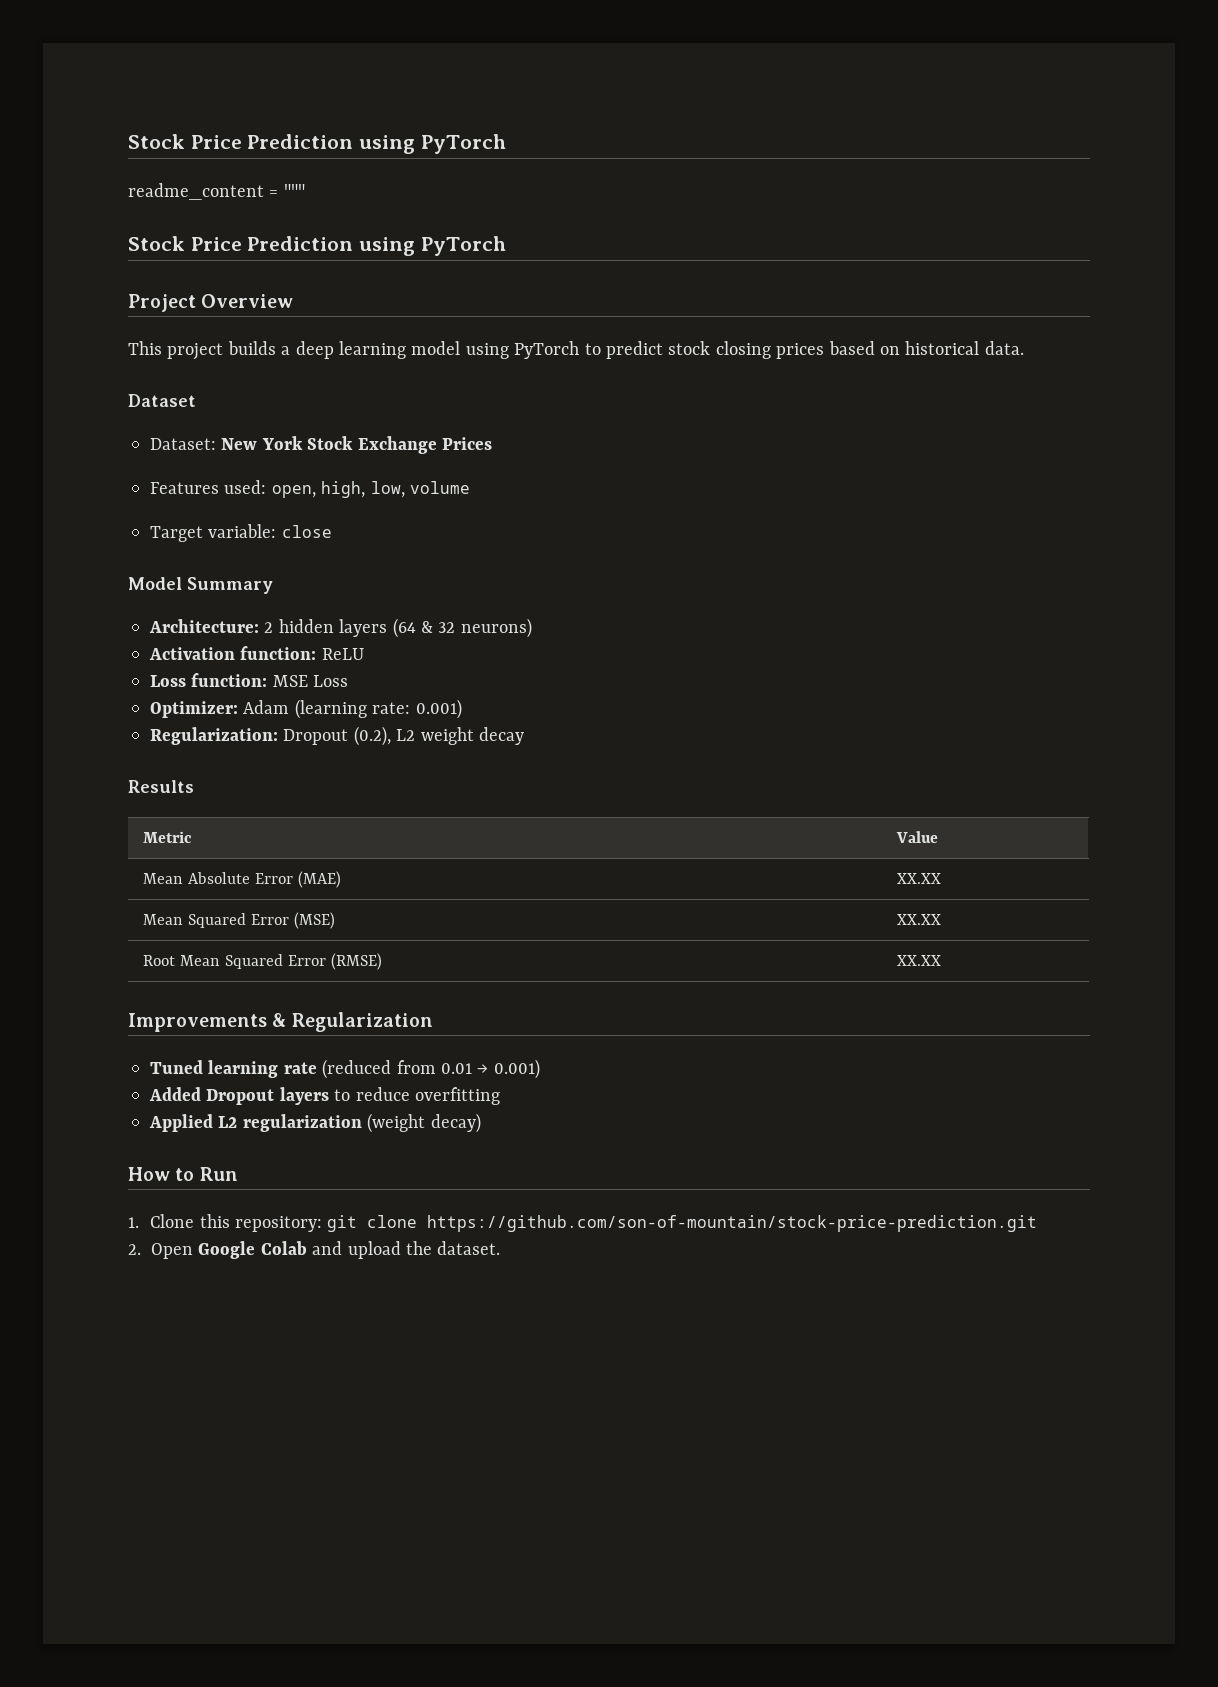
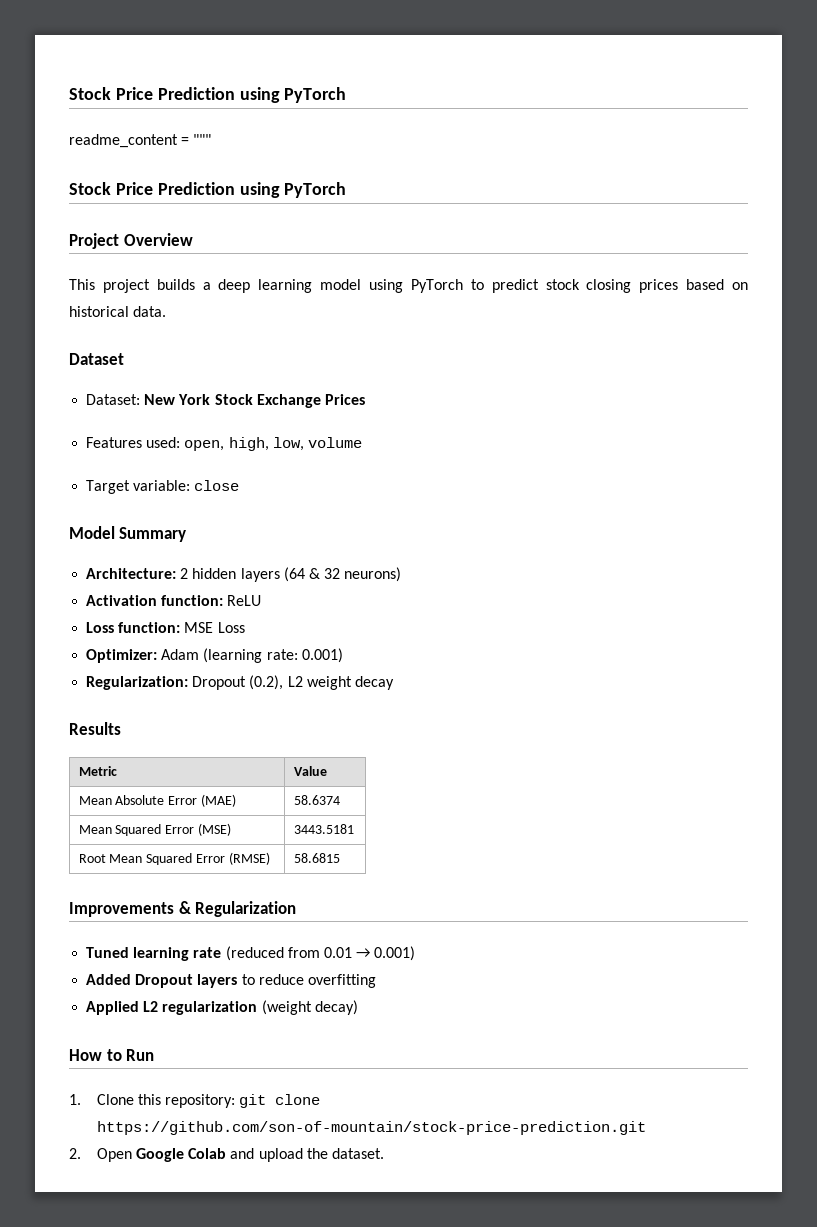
[897,873,942,884] XX.XX -> [293,795,340,805] 58.6374
[897,914,942,925] XX.XX -> [293,824,354,834] 3443.5181
[897,955,942,966] XX.XX -> [293,853,340,863] 58.6815

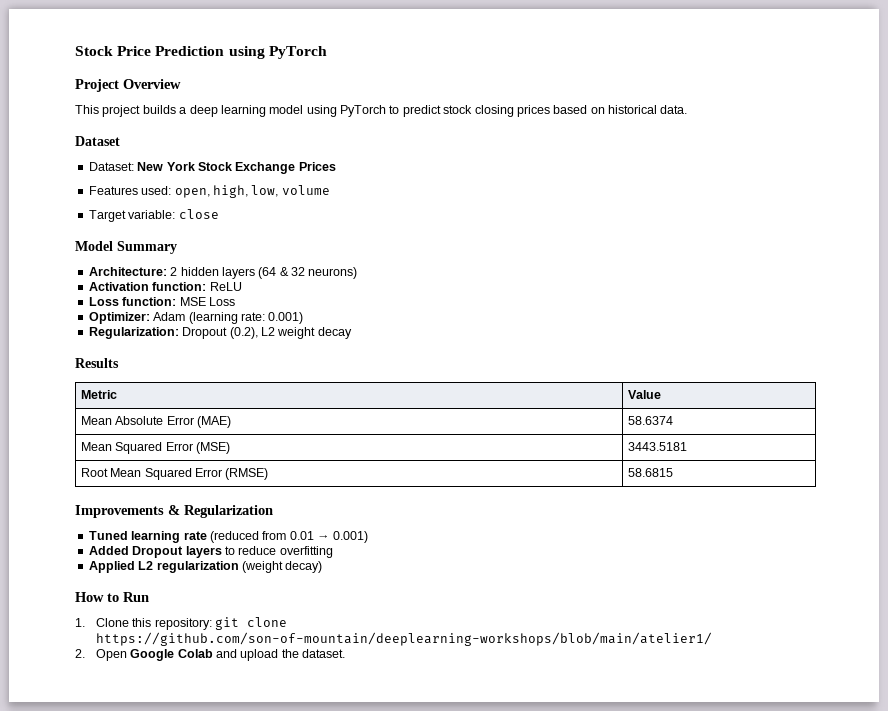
[69,87,347,103] [69,134,212,148] [69,182,347,198] Stock Price Prediction using PyTorch // readme_content = """ // Stock Price Prediction using PyTorch -> [75,46,327,59] Stock Price Prediction using PyTorch
[96,1121,646,1135] https://github.com/son-of-mountain/stock-price-prediction.git -> [95,632,712,646] https://github.com/son-of-mountain/deeplearning-workshops/blob/main/atelier1/

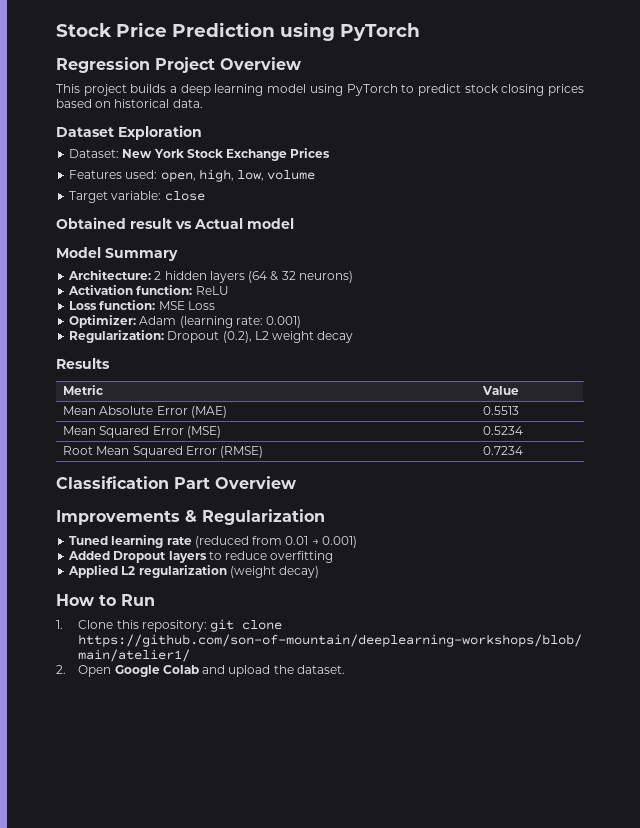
(327, 52) none -> [56,57,150,73] Regression
(120, 141) none -> [118,125,202,140] Exploration
(219, 214) none -> [56,217,294,229] // Obtained result vs Actual model
[627,416,673,425] 58.6374 -> [483,406,520,415] 0.5513
[627,442,687,451] 3443.5181 -> [483,426,524,435] 0.5234
[627,468,673,477] 58.6815 -> [483,446,524,455] [56,476,296,489] 0.7234 // Classification Part Overview

